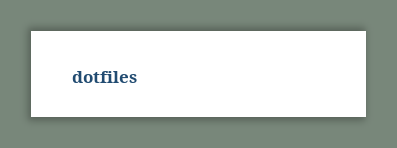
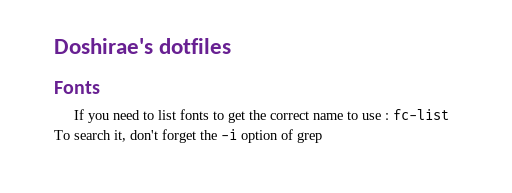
(72, 77) none -> [54,38,153,54] Doshirae's
(137, 77) none -> [54,81,100,94] [73,109,449,123] [54,129,322,143] // Fonts // If you need to list fonts to get the correct name to use : fc-list To search it, don't forget the -i option of grep

